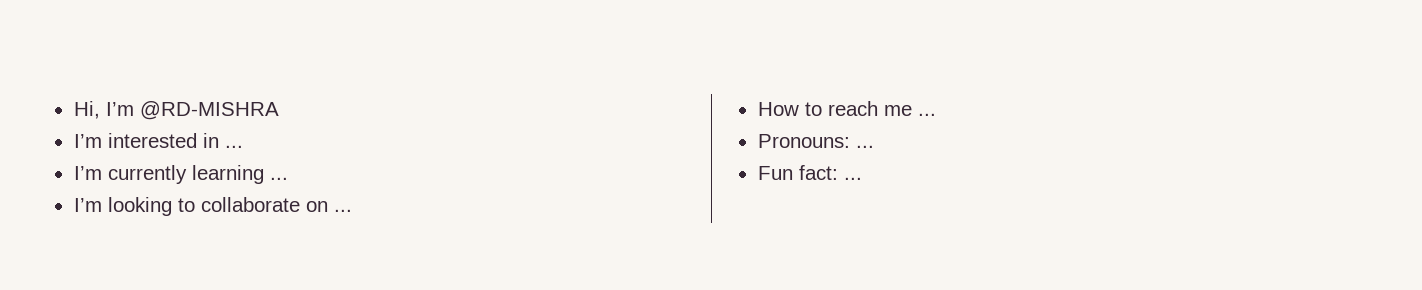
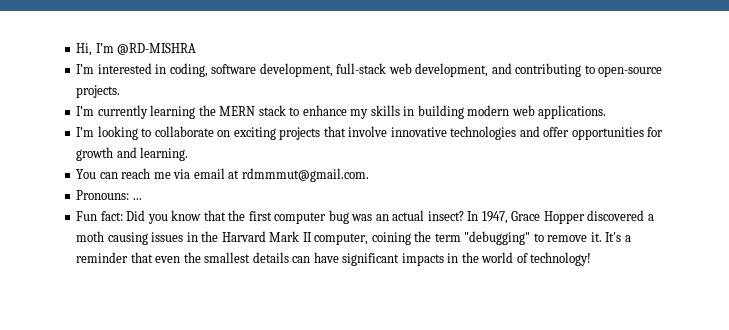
[224,145,243,148] [73,165,288,184] ... // I’m currently learning ... -> [169,63,663,77] [76,85,121,98] [76,105,607,119] coding, software development, full-stack web development, and contributing to open-source projects. // I’m currently learning the MERN stack to enhance my skills in building modern web applications.
[333,209,352,212] [757,101,936,116] [757,134,874,148] [757,165,862,180] ... // How to reach me ... // Pronouns: ... // Fun fact: ... -> [233,126,664,140] [76,147,189,161] [76,168,369,182] [76,190,142,200] [76,210,654,224] [76,231,631,245] [76,252,592,266] exciting projects that involve innovative technologies and offer opportunities for growth and learning. // You can reach me via email at rdmmmut@gmail.com. // Pronouns: ... // Fun fact: Did you know that the first computer bug was an actual insect? In 1947, Grace Hopper discovered a moth causing issues in the Harvard Mark II computer, coining the term "debugging" to remove it. It's a reminder that even the smallest details can have significant impacts in the world of technology!

